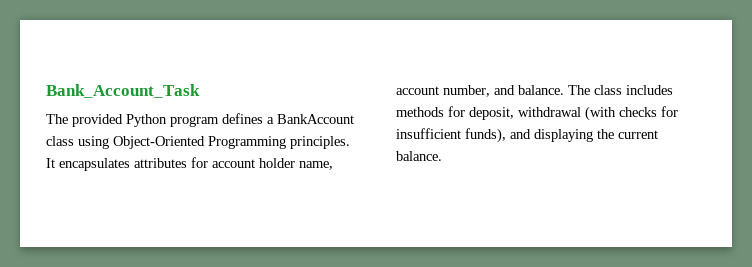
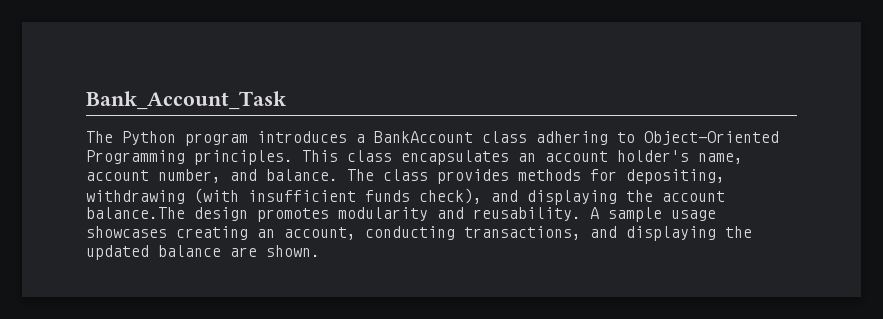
[72,114,123,127] provided -> (113, 137) none
[222,113,263,124] defines -> [257,131,347,143] introduces
[78,136,109,149] using -> [536,131,635,145] adhering to
[46,157,295,171] It encapsulates attributes for account holder -> [302,150,689,165] This class encapsulates an account holder's
[626,85,673,95] includes -> [437,169,509,184] provides
[469,106,678,121] [396,128,658,143] [396,151,442,161] deposit, withdrawal (with checks for insufficient funds), and displaying the current balance. -> [626,169,725,184] [86,188,725,205] [86,207,716,222] [86,226,752,241] [86,245,320,260] depositing, withdrawing (with insufficient funds check), and displaying the account balance.The design promotes modularity and reusability. A sample usage showcases creating an account, conducting transactions, and displaying the updated balance are shown.

